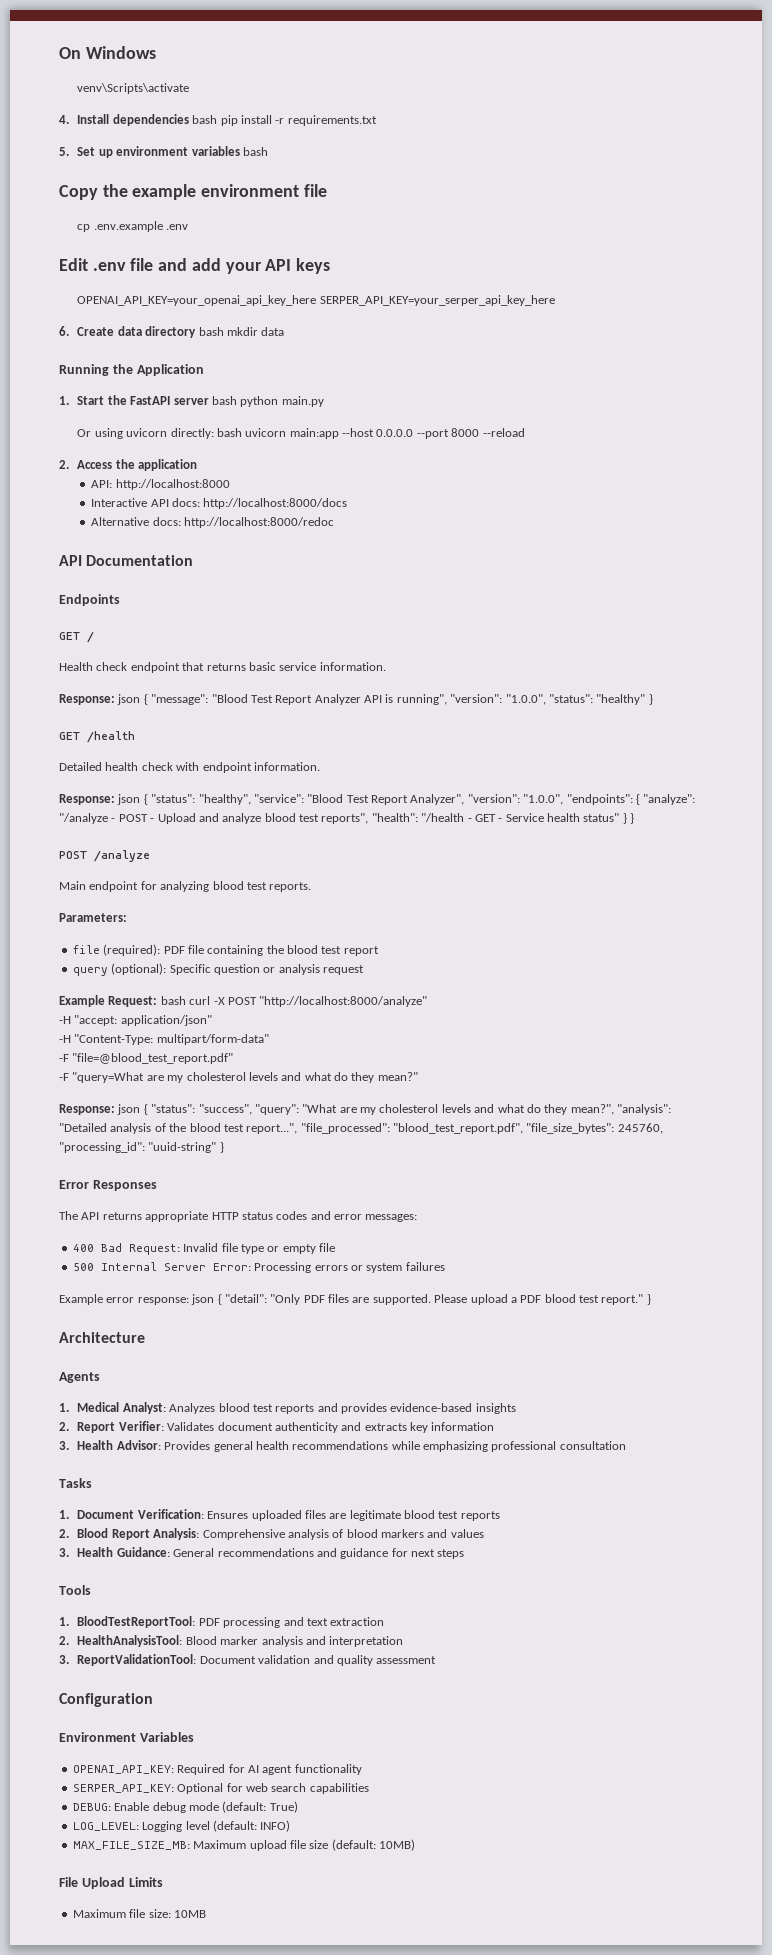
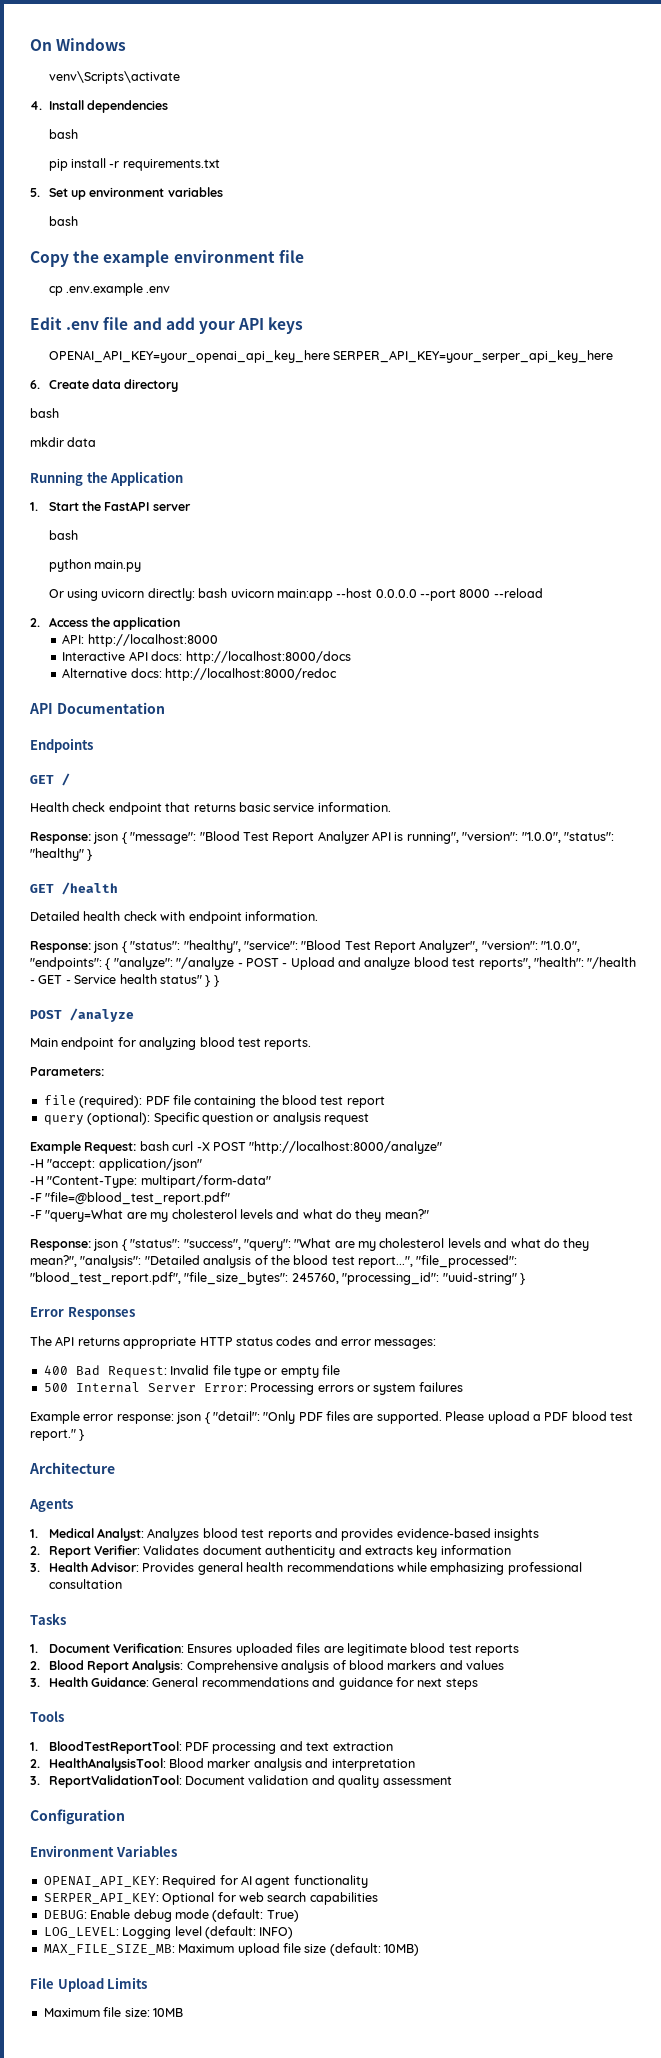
[192,115,218,124] bash -> [48,129,78,139] // bash //
(240, 151) none -> (223, 192) //
[198,327,224,336] bash -> [30,408,59,418] // bash //
[211,396,237,405] bash -> [48,530,78,540] // bash //

